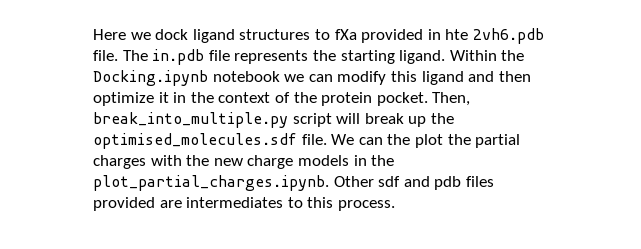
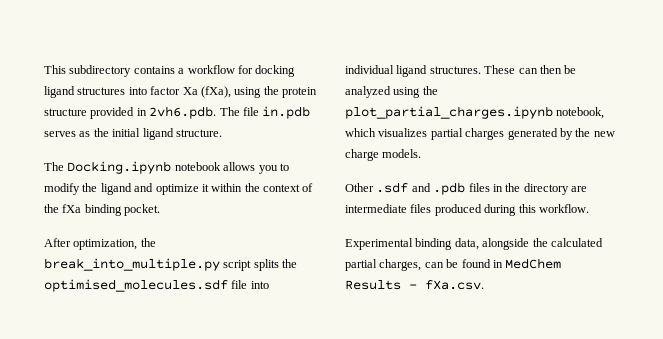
[93,28,544,44] [93,49,525,65] [93,70,417,86] Here we dock ligand structures to fXa provided in hte 2vh6.pdb file. The in.pdb file represents the starting ligand. Within the Docking.ipynb notebook we can modify this -> [44,65,296,77] [44,86,317,98] [44,106,311,119] [44,128,222,140] [44,161,289,174] [44,183,98,195] This subdirectory contains a workflow for docking ligand structures into factor Xa (fXa), using the protein structure provided in 2vh6.pdb. The file in.pdb serves as the initial ligand structure. // The Docking.ipynb notebook allows you to modify the
[498,71,531,82] then -> (154, 187) none
[173,92,187,103] in -> [211,183,243,192] within
[321,92,373,106] protein -> [62,204,122,216] fXa binding
[432,92,471,106] [93,112,454,128] [93,133,521,149] [93,155,395,169] [93,175,494,191] [93,197,395,211] Then, break_into_multiple.py script will break up the optimised_molecules.sdf file. We can the plot the partial charges with the new charge models in the plot_partial_charges.ipynb. Other sdf and pdb files provided are intermediates to this process. -> [44,238,156,250] [44,258,298,271] [44,279,269,292] [345,65,577,77] [345,86,438,98] [345,106,605,119] [345,128,615,140] [345,149,422,161] [345,182,587,195] [345,204,589,216] [345,238,603,250] [345,258,562,271] [345,280,484,290] // After optimization, the break_into_multiple.py script splits the optimised_molecules.sdf file into individual ligand structures. These can then be analyzed using the plot_partial_charges.ipynb notebook, which visualizes partial charges generated by the new charge models. // Other .sdf and .pdb files in the directory are intermediate files produced during this workflow. // Experimental binding data, alongside the calculated partial charges, can be found in MedChem Results - fXa.csv.

